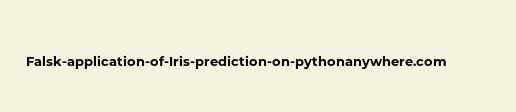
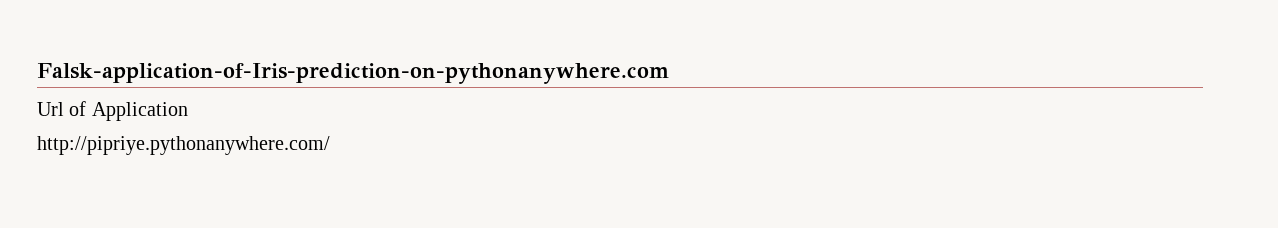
(447, 62) none -> [37,101,188,121] [37,136,330,155] // Url of Application // http://pipriye.pythonanywhere.com/

